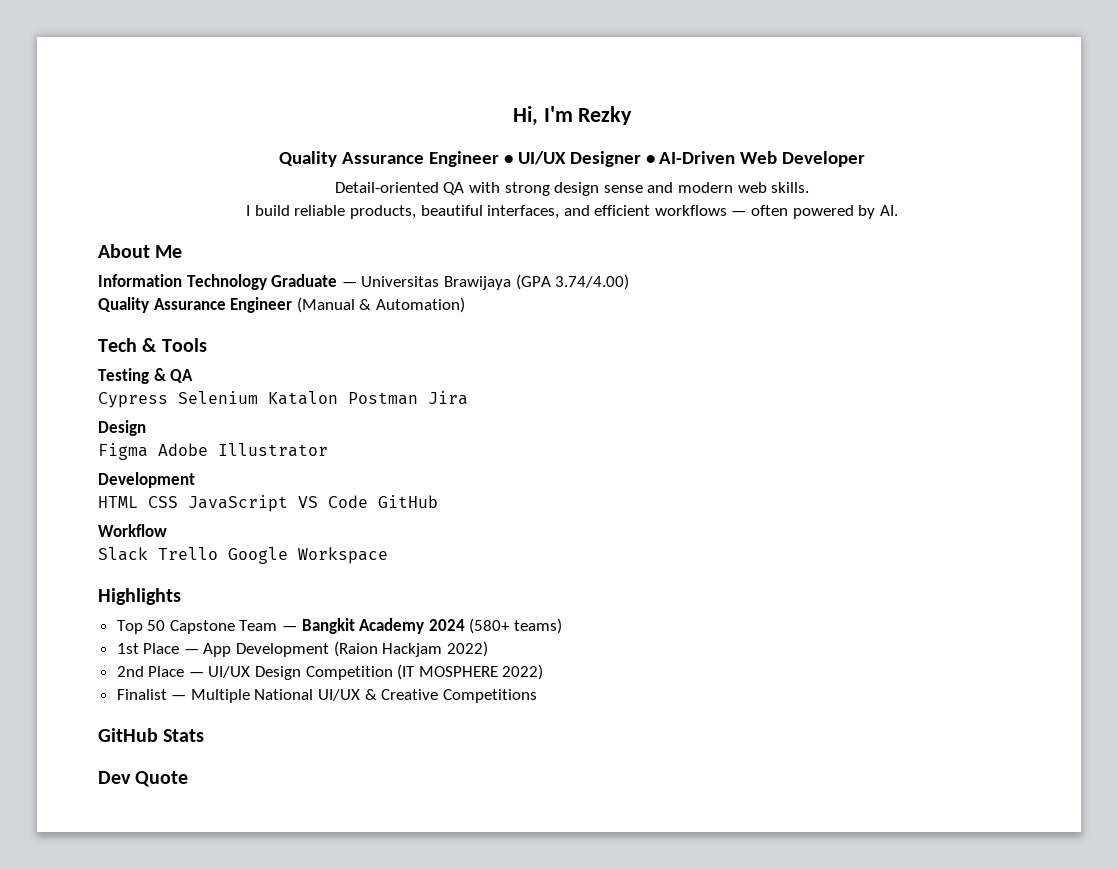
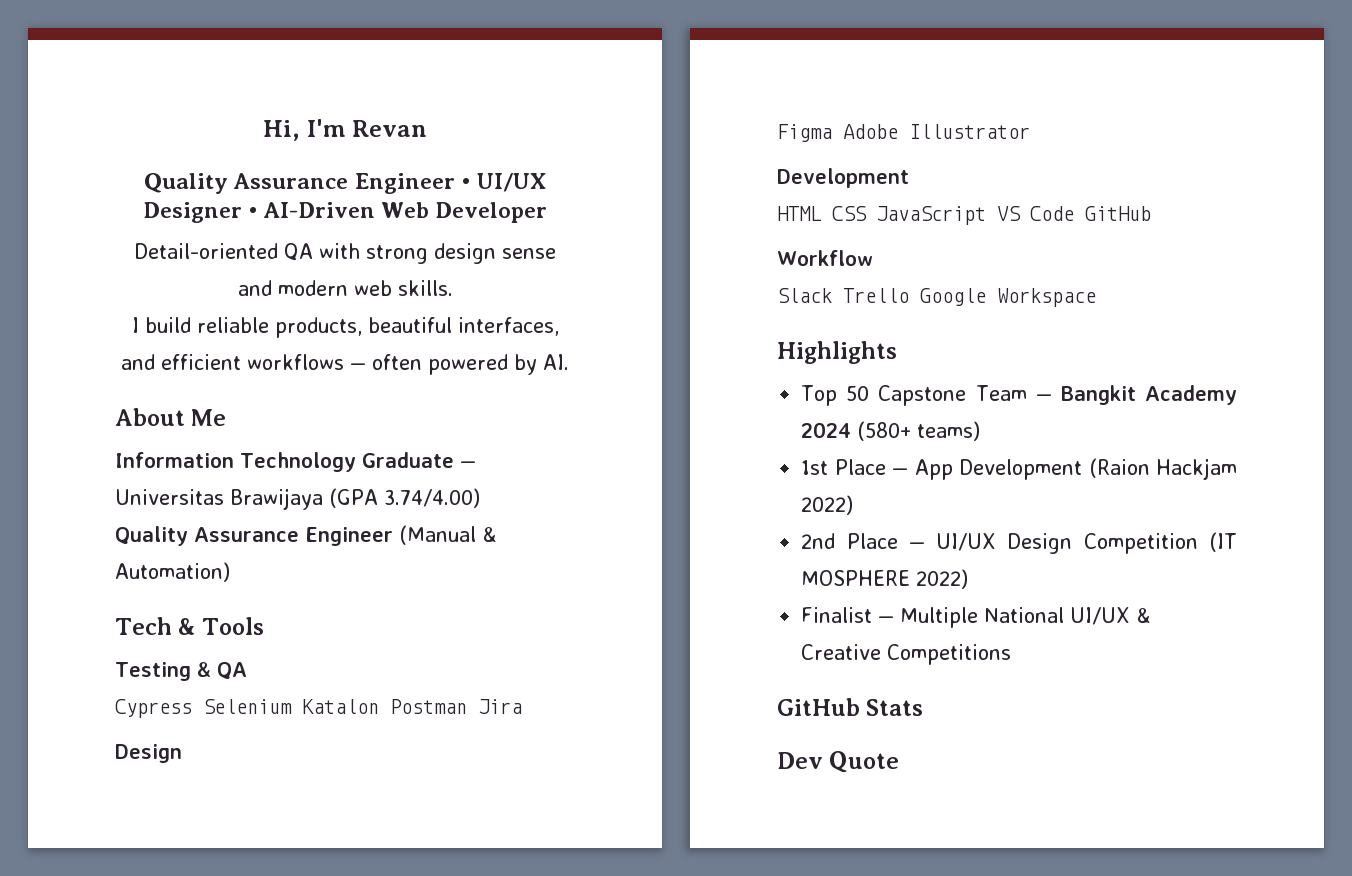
[578,106,633,125] Rezky -> [352,120,428,137] Revan

